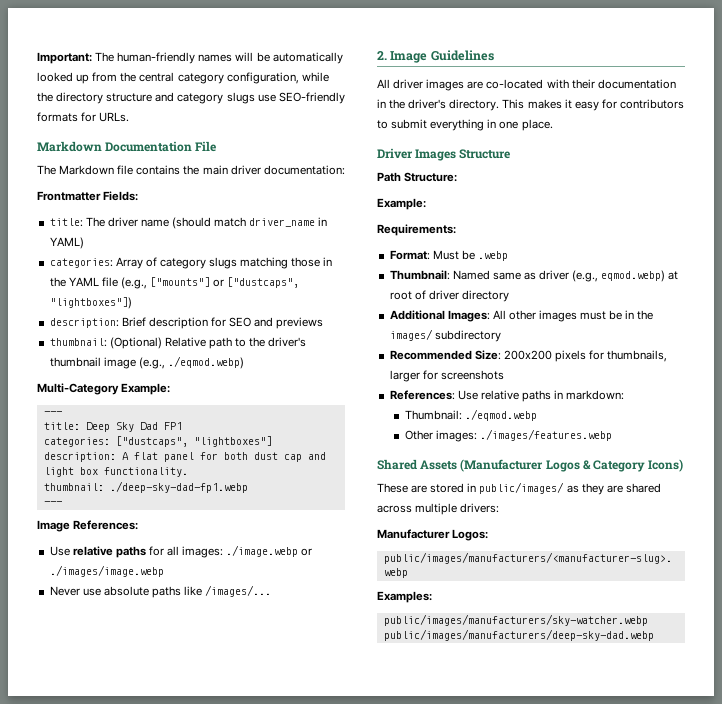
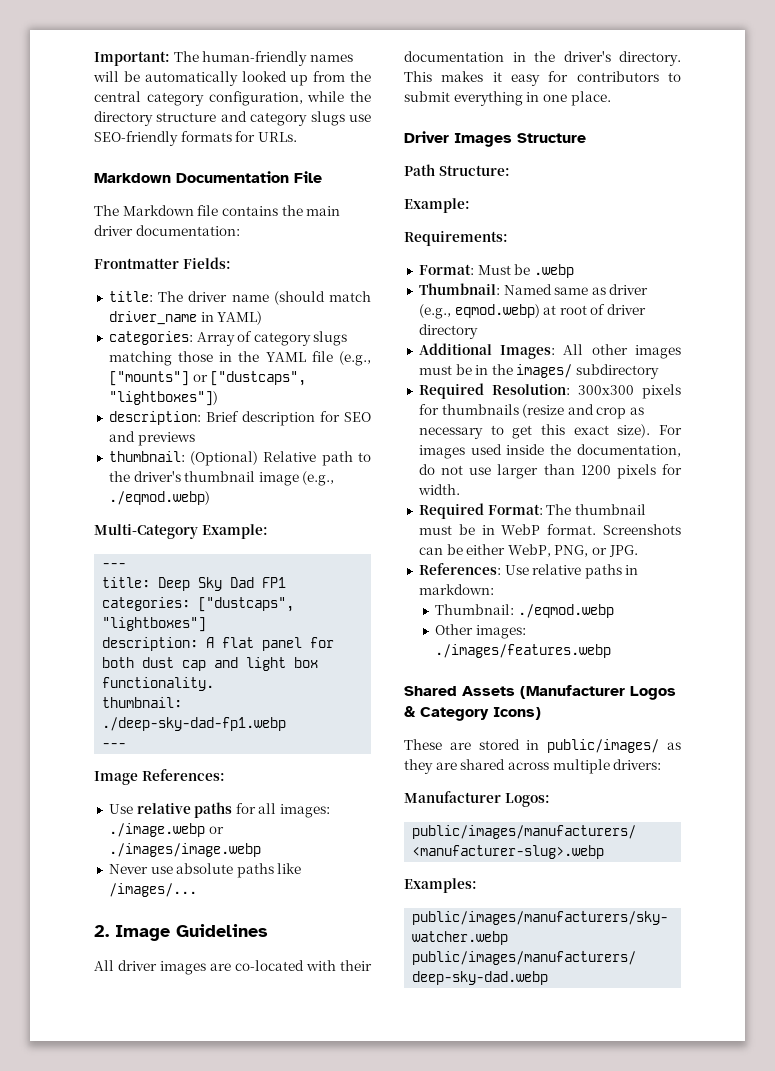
[389,350,668,362] [389,370,504,382] Recommended Size: 200x200 pixels for thumbnails, larger for screenshots -> [418,383,681,399] [418,404,645,419] [418,424,682,439] [418,444,681,459] [418,464,682,479] [417,484,460,495] [418,503,646,519] [418,524,681,535] [418,544,638,557] Required Resolution: 300x300 pixels for thumbnails (resize and crop as necessary to get this exact size). For images used inside the documentation, do not use larger than 1200 pixels for width. // Required Format: The thumbnail must be in WebP format. Screenshots can be either WebP, PNG, or JPG.

